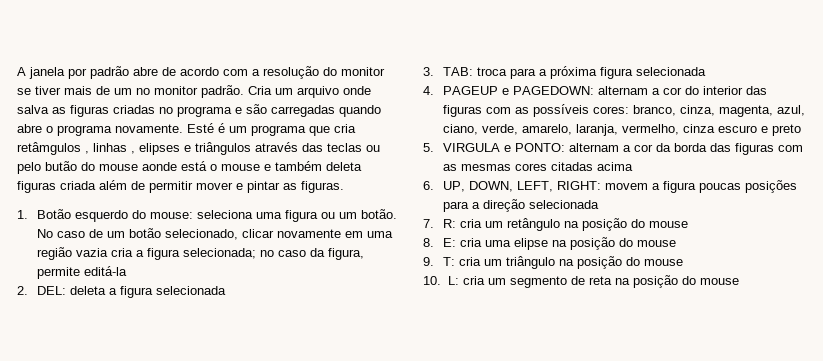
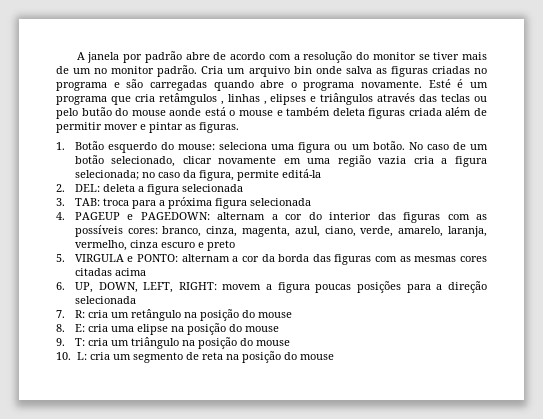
(339, 92) none -> [293,66,312,74] bin

